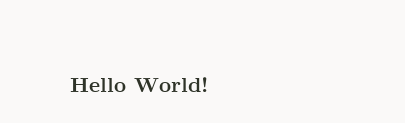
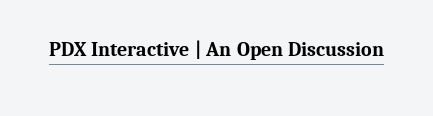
[70,77,208,92] Hello World! -> [49,40,384,60] PDX Interactive | An Open Discussion

